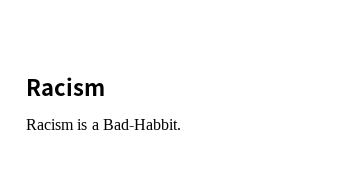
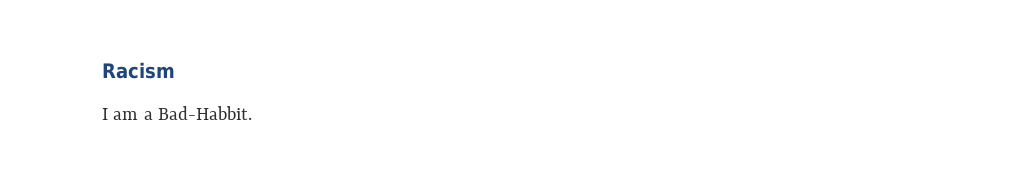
[26,119,88,130] Racism is -> [102,108,139,120] I am

